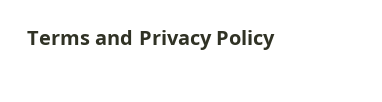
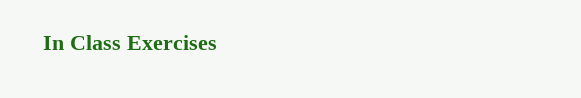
[27,30,276,50] Terms and Privacy Policy -> [43,35,217,50] In Class Exercises

